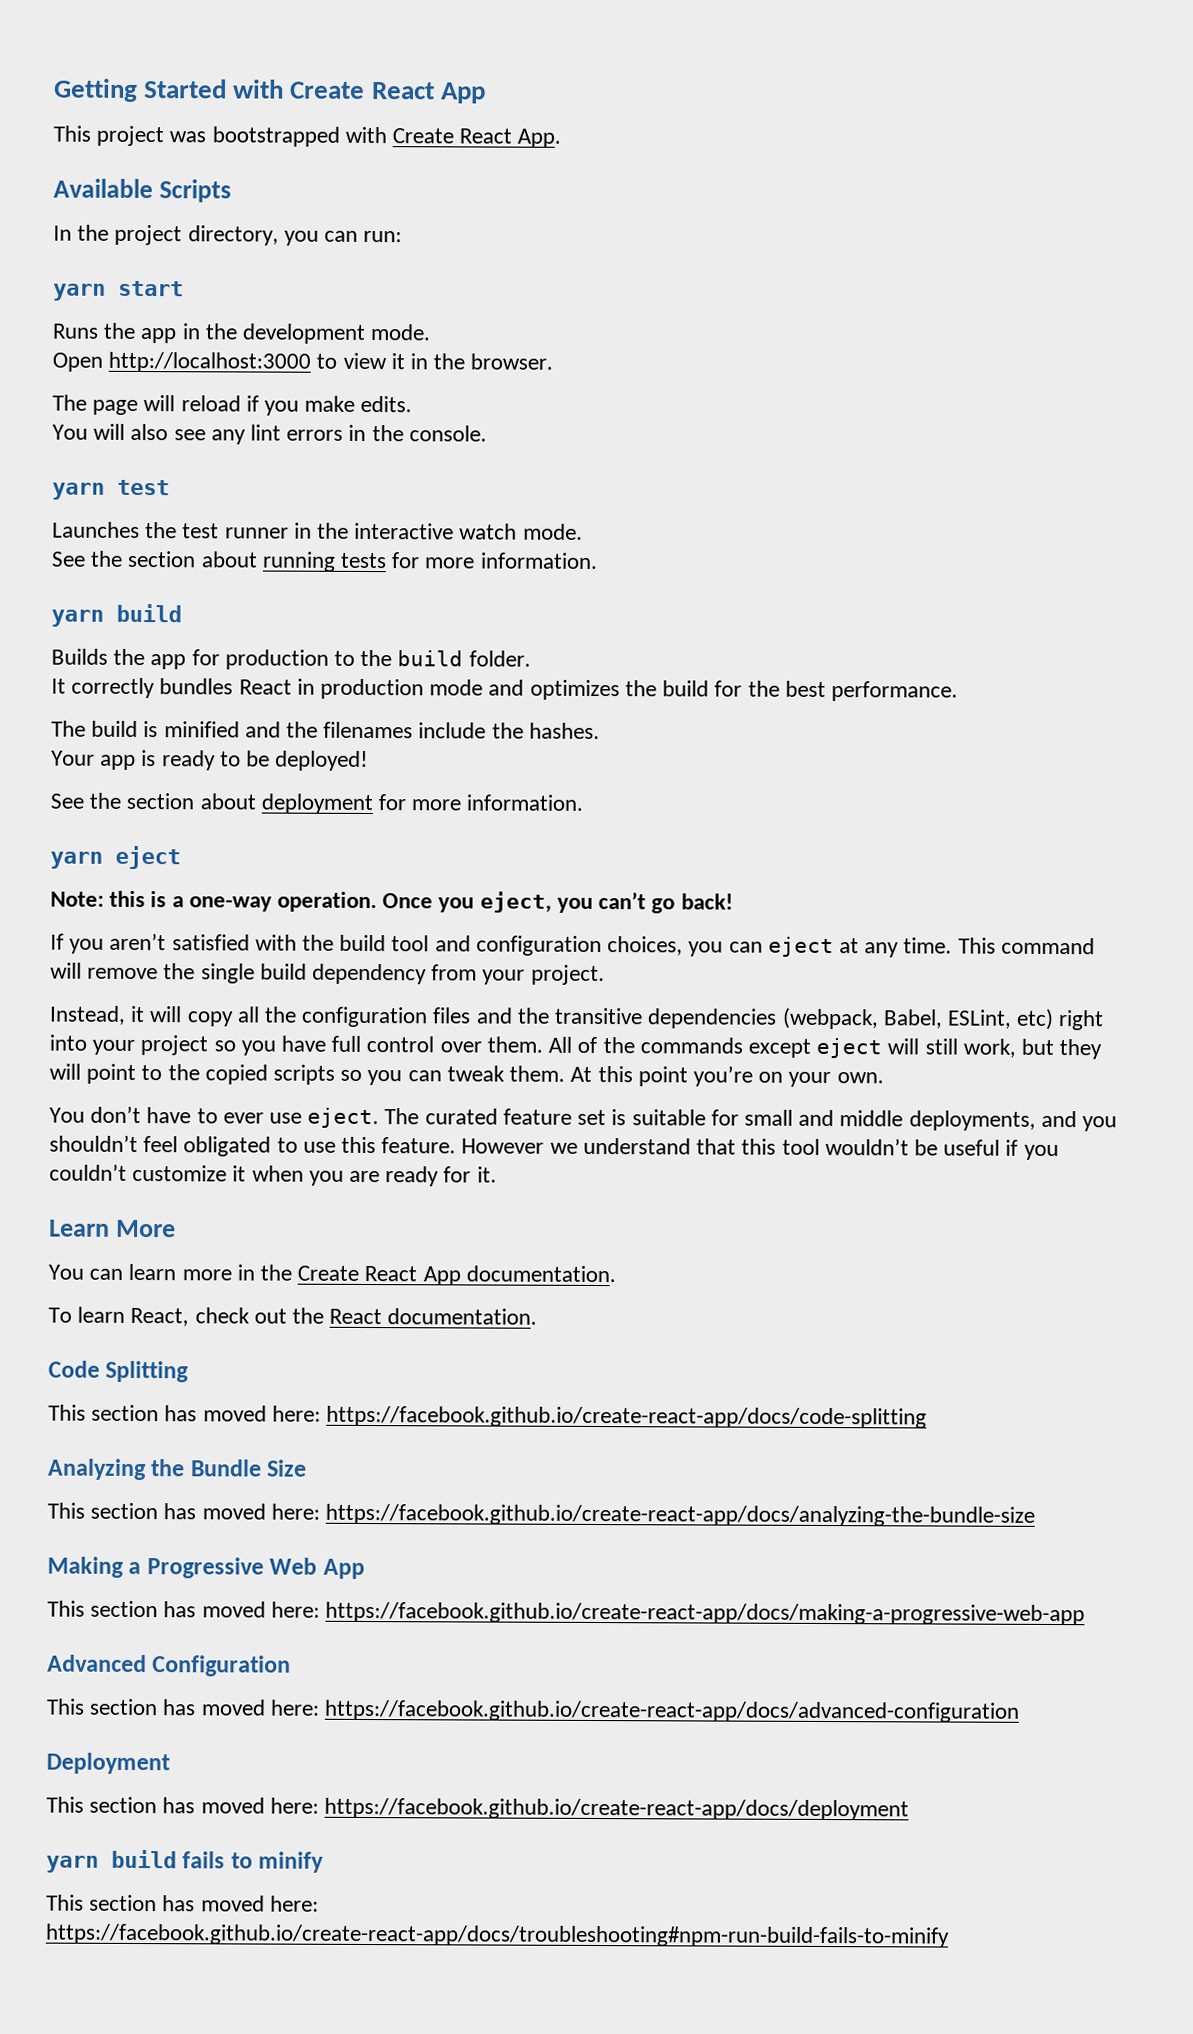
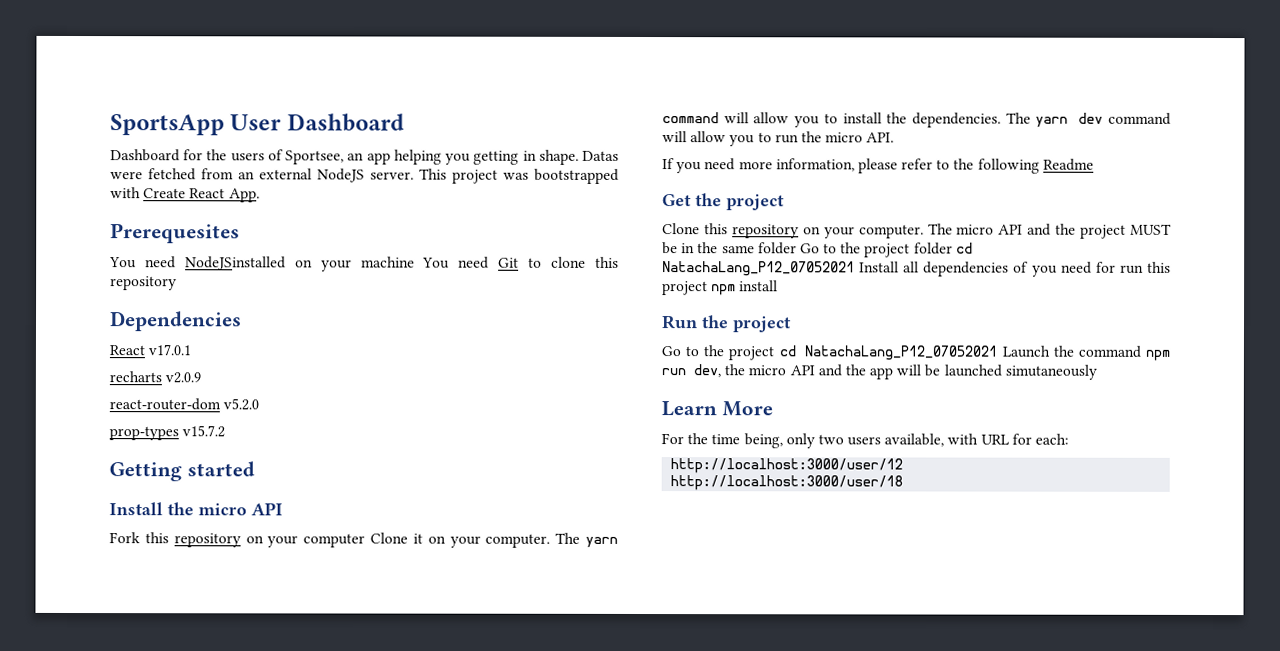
[53,78,486,104] Getting Started with Create React App // -> [110,113,405,136] [110,149,619,165] [110,168,414,183] SportsApp User Dashboard // Dashboard for the users of Sportsee, an app helping you getting in shape. Datas were fetched from an external NodeJS server.
[53,178,231,203] [53,224,403,246] [53,280,184,301] [52,322,432,344] [52,351,554,373] [52,394,413,416] [52,423,487,445] [52,479,170,500] [52,521,583,540] [51,550,598,572] [51,603,182,627] [51,648,531,670] [51,677,958,702] [51,720,600,740] [51,750,369,772] [50,792,584,815] [50,845,181,870] [50,890,733,914] [50,932,1095,958] [50,962,605,986] [49,1005,1105,1031] [49,1034,1103,1060] [49,1063,884,1088] [49,1105,1117,1132] [49,1134,1059,1161] [49,1163,497,1187] [49,1219,176,1238] [48,1263,616,1286] [48,1306,538,1327] [48,1360,190,1383] [48,1404,928,1429] [47,1458,308,1481] [47,1502,1036,1527] [47,1556,365,1579] [47,1600,1086,1626] [47,1654,292,1677] [46,1698,1021,1723] [46,1752,170,1775] [46,1796,910,1821] [46,1849,325,1873] [46,1894,319,1912] [45,1923,950,1948] Available Scripts // In the project directory, you can run: // yarn start // Runs the app in the development mode. // Open http://localhost:3000 to view it in the browser. // The page will reload if you make edits. // You will also see any lint errors in the console. // yarn test // Launches the test runner in the interactive watch mode. // See the section about running tests for more information. // yarn build // Builds the app for production to the build folder. // It correctly bundles React in production mode and optimizes the build for the best performance. // The build is minified and the filenames include the hashes. // Your app is ready to be deployed! // See the section about deployment for more information. // yarn eject // Note: this is a one-way operation. Once you eject, you can’t go back! // If you aren’t satisfied with the build tool and configuration choices, you can eject at any time. This command will remove the single build dependency from your project. // Instead, it will copy all the configuration files and the transitive dependencies (webpack, Babel, ESLint, etc) right into your project so you have full control over them. All of the commands except eject will still work, but they will point to the copied scripts so you can tweak them. At this point you’re on your own. // You don’t have to ever use eject. The curated feature set is suitable for small and middle deployments, and you shouldn’t feel obligated to use this feature. However we understand that this tool wouldn’t be useful if you couldn’t customize it when you are ready for it. // Learn More // You can learn more in the Create React App documentation. // To learn React, check out the React documentation. // Code Splitting // This section has moved here: https://facebook.github.io/create-react-app/docs/code-splitting // Analyzing the Bundle Size // This section has moved here: https://facebook.github.io/create-react-app/docs/analyzing-the-bundle-size // Making a Progressive Web App // This section has moved here: https://facebook.github.io/create-react-app/docs/making-a-progressive-web-app // Advanced Configuration // This section has moved here: https://facebook.github.io/create-react-app/docs/advanced-configuration // Deployment // This section has moved here: https://facebook.github.io/create-react-app/docs/deployment // yarn build fails to minify // This section has moved here: https://facebook.github.io/create-react-app/docs/troubleshooting#npm-run-build-fails-to-minify -> [110,223,240,244] [109,256,619,272] [110,276,177,291] [109,311,242,332] [109,344,192,356] [109,371,202,384] [109,398,260,411] [109,425,226,441] [109,461,255,482] [109,502,283,516] [109,532,618,548] [662,112,1171,128] [662,131,895,147] [662,158,1094,174] [662,193,785,211] [662,223,1172,239] [662,242,973,258] [662,261,1171,277] [662,280,779,296] [661,315,792,333] [661,345,1170,361] [661,364,1097,380] [661,401,773,417] [661,433,1070,449] [670,458,904,474] [670,475,904,491] Prerequesites // You need NodeJSinstalled on your machine You need Git to clone this repository // Dependencies // React v17.0.1 // recharts v2.0.9 // react-router-dom v5.2.0 // prop-types v15.7.2 // Getting started // Install the micro API // Fork this repository on your computer Clone it on your computer. The yarn command will allow you to install the dependencies. The yarn dev command will allow you to run the micro API. // If you need more information, please refer to the following Readme // Get the project // Clone this repository on your computer. The micro API and the project MUST be in the same folder Go to the project folder cd NatachaLang_P12_07052021 Install all dependencies of you need for run this project npm install // Run the project // Go to the project cd NatachaLang_P12_07052021 Launch the command npm run dev, the micro API and the app will be launched simutaneously // Learn More // For the time being, only two users available, with URL for each: // http://localhost:3000/user/12 // http://localhost:3000/user/18

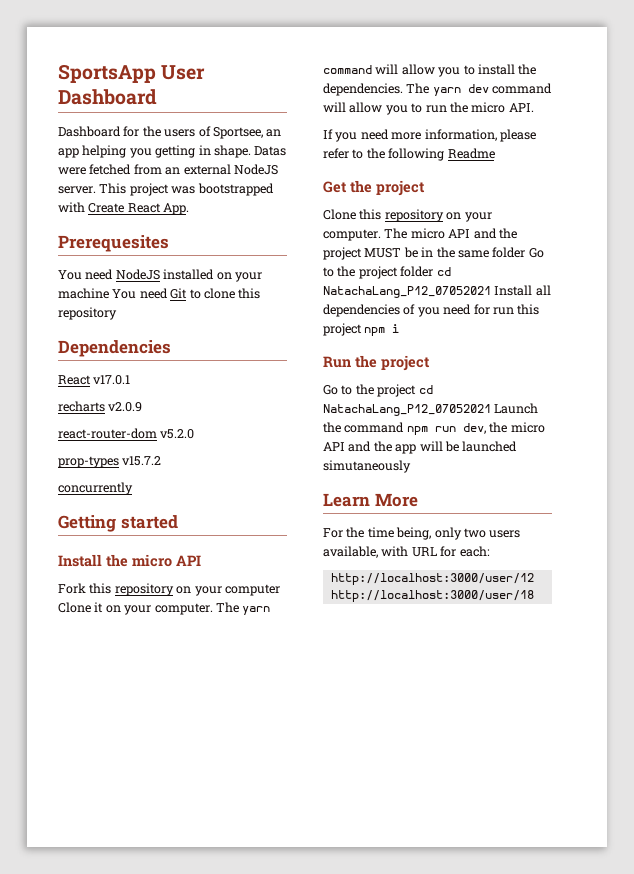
[184,256,286,271] NodeJSinstalled -> [115,269,215,280] NodeJS installed
(226, 431) none -> [58,482,133,495] // concurrently
[739,280,779,292] install -> [392,324,400,333] i

